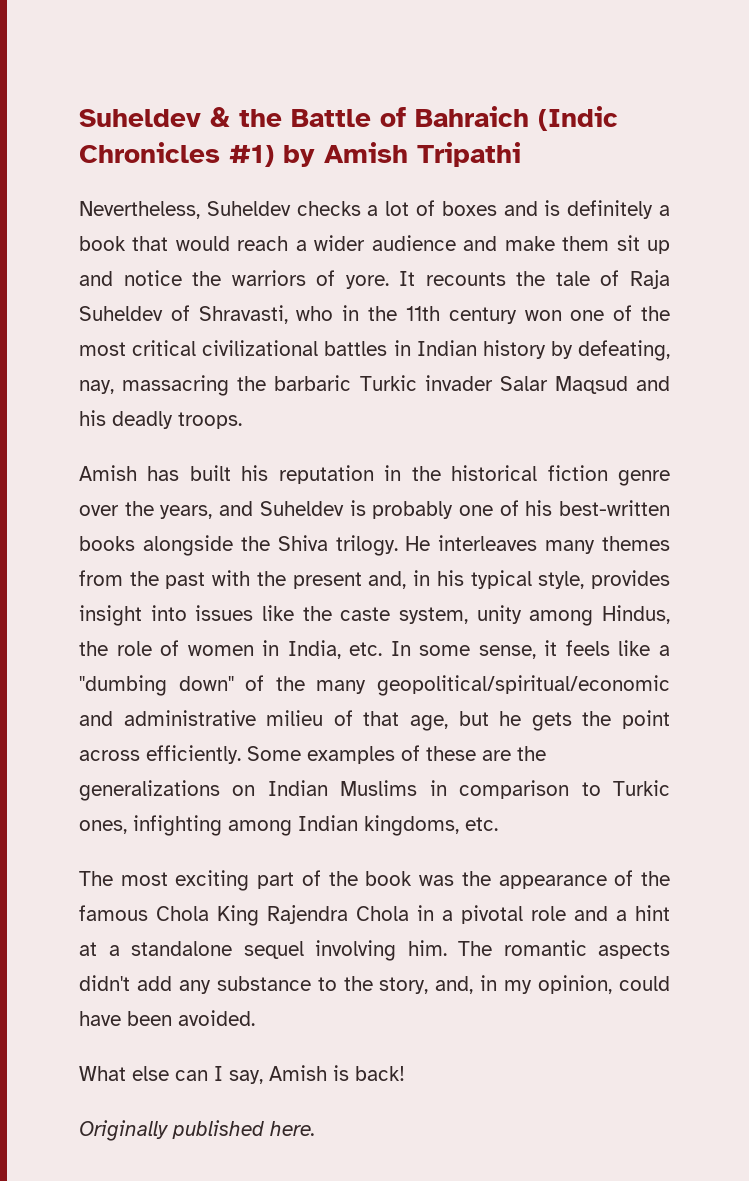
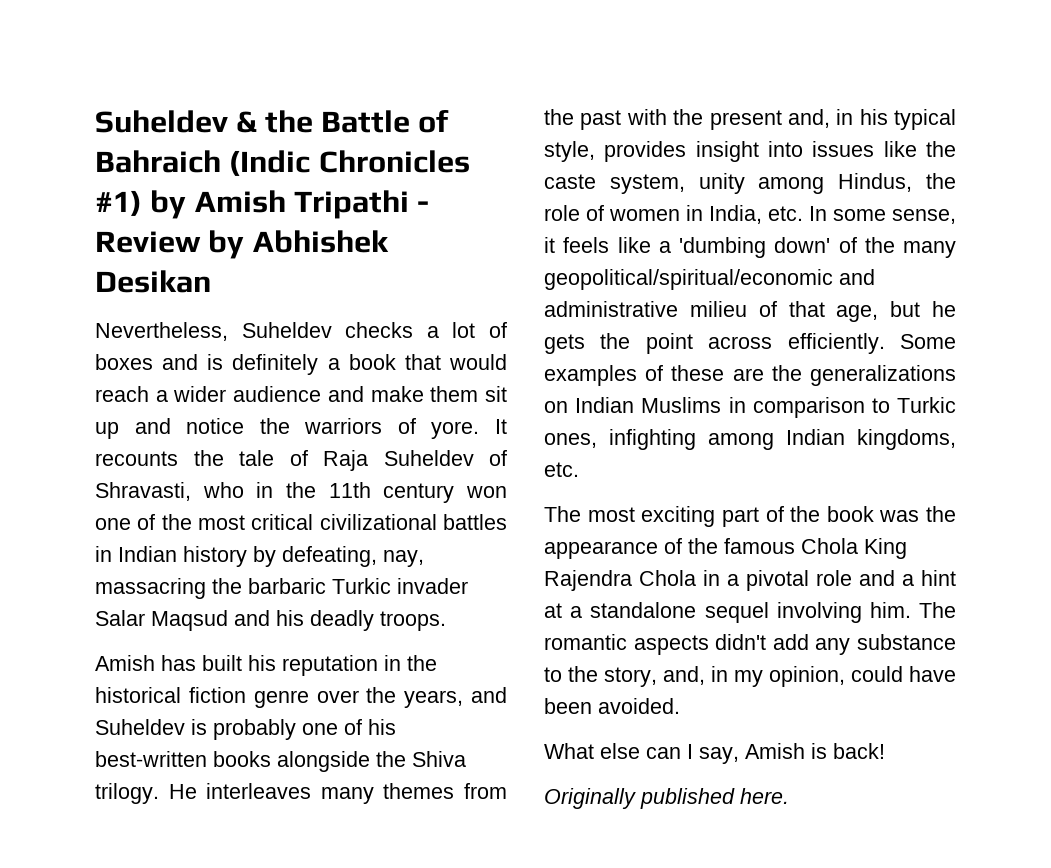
(521, 154) none -> [417,201,430,212] [95,230,389,259] [95,270,211,293] - Review by Abhishek Desikan
[79,675,234,696] "dumbing down" -> [679,237,831,258] 'dumbing down'

